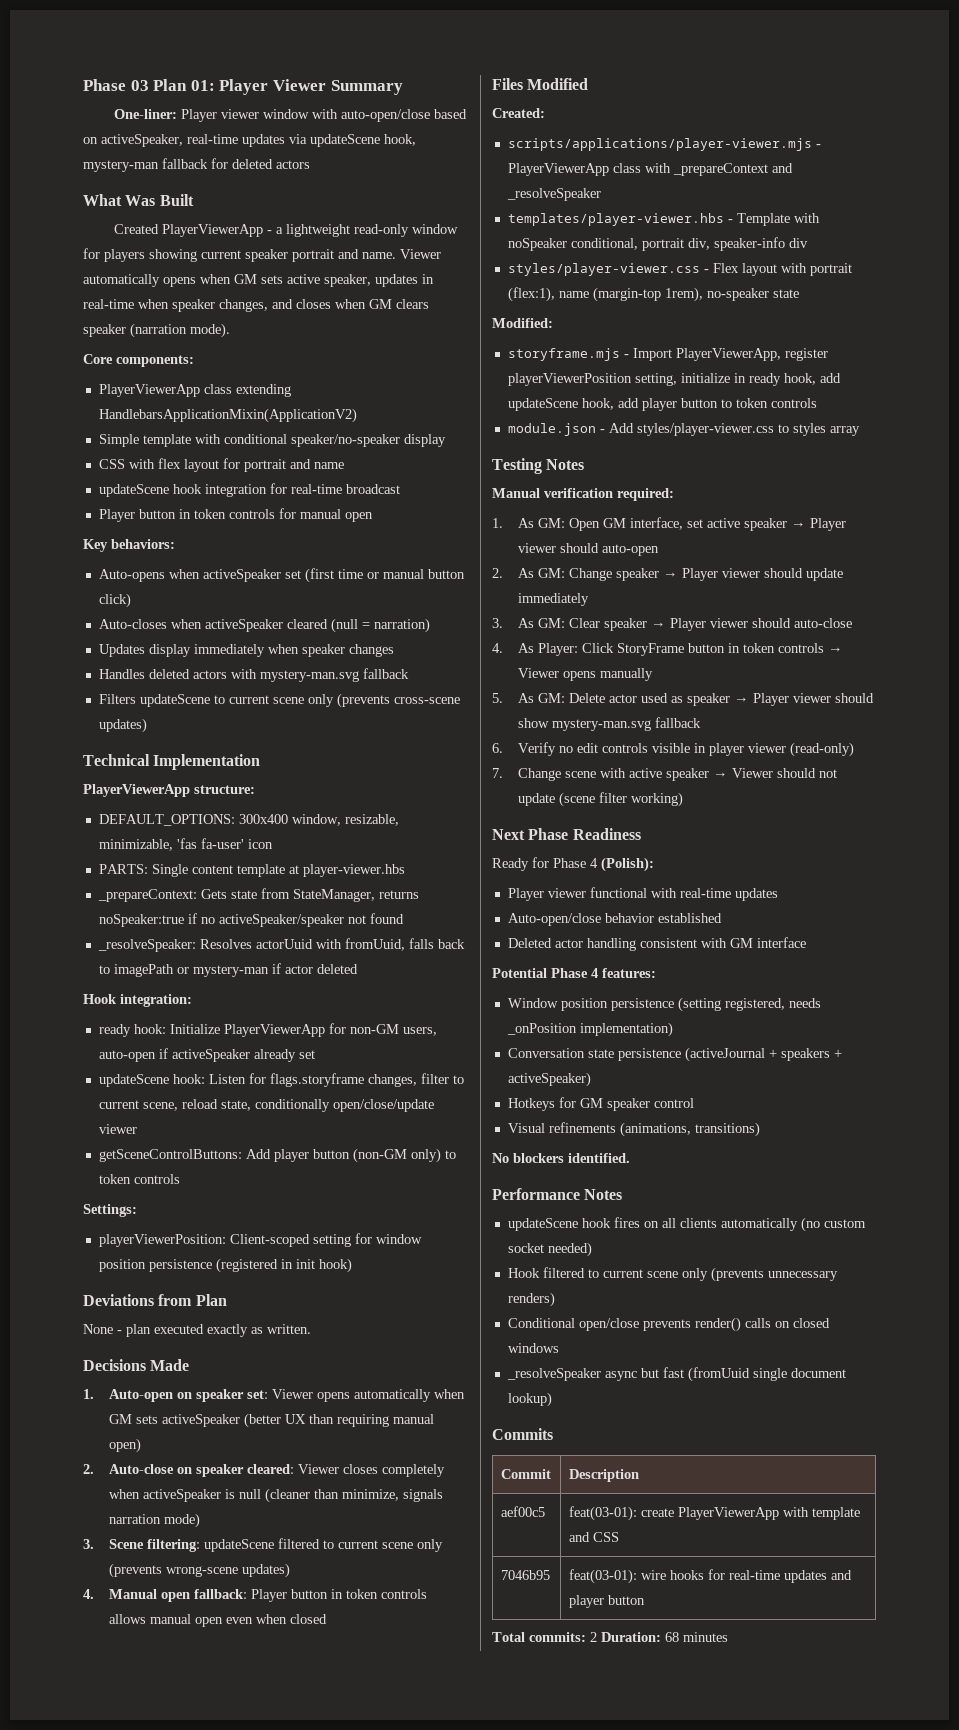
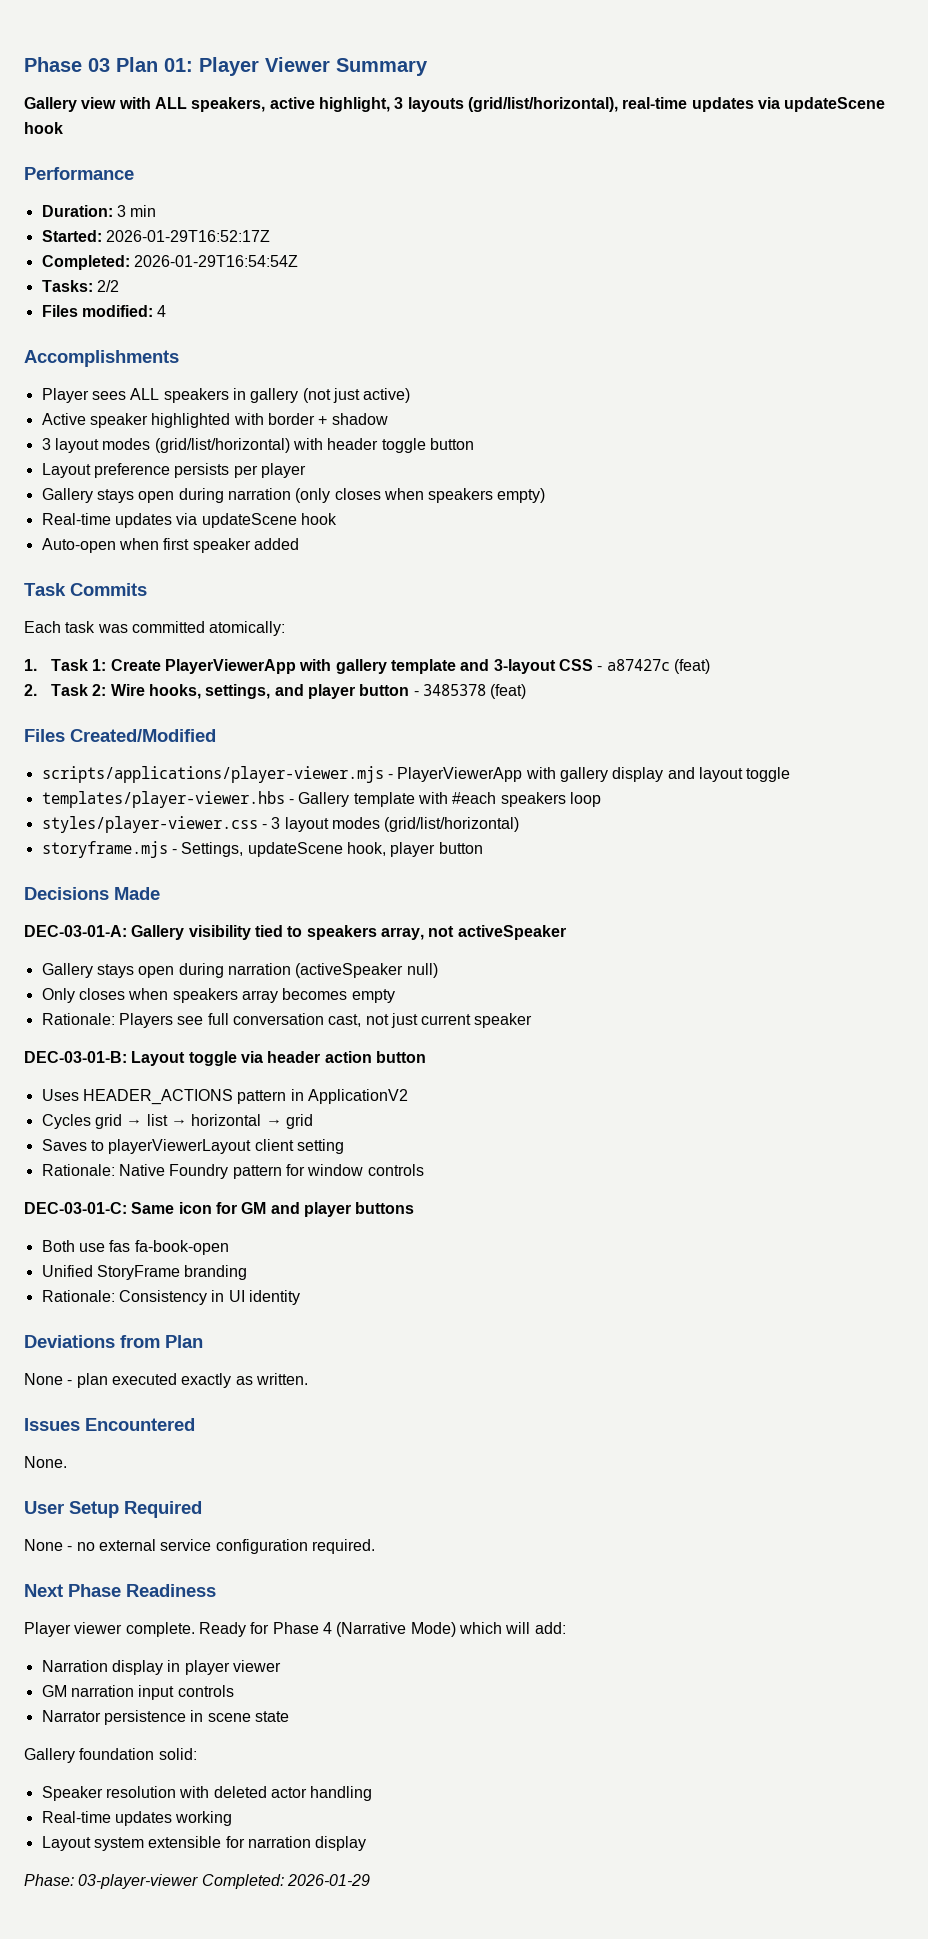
[113,109,467,122] [83,134,416,147] [83,158,310,172] [83,194,194,206] [113,224,458,237] [83,248,441,262] [83,274,434,287] [83,299,429,312] [83,323,230,338] [83,354,194,367] [98,384,291,397] [98,408,357,423] [98,434,446,447] [98,458,344,472] [98,483,400,497] [98,508,373,522] [83,539,175,552] [98,568,465,583] [98,593,131,608] [98,618,430,633] [98,644,394,657] [98,668,409,682] [98,693,460,708] [98,718,147,733] [83,754,261,770] [83,784,255,797] [98,814,399,826] [98,838,273,851] [98,864,405,877] [97,888,419,902] [98,913,404,927] [97,938,465,952] [98,963,358,977] [83,994,192,1007] [98,1023,437,1037] [98,1048,315,1062] [98,1073,464,1087] [98,1099,434,1112] [98,1124,137,1134] [98,1148,456,1163] [98,1174,180,1184] [83,1204,137,1217] [98,1233,422,1247] [98,1258,352,1273] One-liner: Player viewer window with auto-open/close based on activeSpeaker, real-time updates via updateScene hook, mystery-man fallback for deleted actors // What Was Built // Created PlayerViewerApp - a lightweight read-only window for players showing current speaker portrait and name. Viewer automatically opens when GM sets active speaker, updates in real-time when speaker changes, and closes when GM clears speaker (narration mode). // Core components: // PlayerViewerApp class extending HandlebarsApplicationMixin(ApplicationV2) // Simple template with conditional speaker/no-speaker display // CSS with flex layout for portrait and name // updateScene hook integration for real-time broadcast // Player button in token controls for manual open // Key behaviors: // Auto-opens when activeSpeaker set (first time or manual button click) // Auto-closes when activeSpeaker cleared (null = narration) // Updates display immediately when speaker changes // Handles deleted actors with mystery-man.svg fallback // Filters updateScene to current scene only (prevents cross-scene updates) // Technical Implementation // PlayerViewerApp structure: // DEFAULT_OPTIONS: 300x400 window, resizable, minimizable, 'fas fa-user' icon // PARTS: Single content template at player-viewer.hbs // _prepareContext: Gets state from StateManager, returns noSpeaker:true if no activeSpeaker/speaker not found // _resolveSpeaker: Resolves actorUuid with fromUuid, falls back to imagePath or mystery-man if actor deleted // Hook integration: // ready hook: Initialize PlayerViewerApp for non-GM users, auto-open if activeSpeaker already set // updateScene hook: Listen for flags.storyframe changes, filter to current scene, reload state, conditionally open/close/update viewer // getSceneControlButtons: Add player button (non-GM only) to token controls // Settings: // playerViewerPosition: Client-scoped setting for window position persistence (registered in init hook) -> [24,97,886,112] [24,122,63,134] [24,167,134,180] [41,205,157,217] [41,230,270,242] [41,255,298,270] [41,280,119,292] [41,305,167,317] [24,350,179,367] [41,388,411,403] [41,413,388,428] [41,438,474,453] [41,463,306,478] [41,488,546,503] [41,513,337,528] [41,538,299,553] [24,583,147,596] [24,621,286,636] [24,659,710,674] [24,684,527,699] [24,729,216,742] [41,766,791,783] [41,791,601,808] [41,816,520,833] [41,841,483,858] [24,887,160,900] [24,925,566,940] [41,963,438,978] [41,988,395,1003] [41,1013,533,1028] [24,1051,426,1066] [41,1089,408,1105] [41,1114,313,1129] [41,1139,344,1154] [41,1164,424,1179] [24,1202,415,1217] [41,1240,229,1255] [41,1265,248,1280] [41,1290,300,1305] Gallery view with ALL speakers, active highlight, 3 layouts (grid/list/horizontal), real-time updates via updateScene hook // Performance // Duration: 3 min // Started: 2026-01-29T16:52:17Z // Completed: 2026-01-29T16:54:54Z // Tasks: 2/2 // Files modified: 4 // Accomplishments // Player sees ALL speakers in gallery (not just active) // Active speaker highlighted with border + shadow // 3 layout modes (grid/list/horizontal) with header toggle button // Layout preference persists per player // Gallery stays open during narration (only closes when speakers empty) // Real-time updates via updateScene hook // Auto-open when first speaker added // Task Commits // Each task was committed atomically: // 1. Task 1: Create PlayerViewerApp with gallery template and 3-layout CSS - a87427c (feat) // 2. Task 2: Wire hooks, settings, and player button - 3485378 (feat) // Files Created/Modified // scripts/applications/player-viewer.mjs - PlayerViewerApp with gallery display and layout toggle // templates/player-viewer.hbs - Gallery template with #each speakers loop // styles/player-viewer.css - 3 layout modes (grid/list/horizontal) // storyframe.mjs - Settings, updateScene hook, player button // Decisions Made // DEC-03-01-A: Gallery visibility tied to speakers array, not activeSpeaker // Gallery stays open during narration (activeSpeaker null) // Only closes when speakers array becomes empty // Rationale: Players see full conversation cast, not just current speaker // DEC-03-01-B: Layout toggle via header action button // Uses HEADER_ACTIONS pattern in ApplicationV2 // Cycles grid → list → horizontal → grid // Saves to playerViewerLayout client setting // Rationale: Native Foundry pattern for window controls // DEC-03-01-C: Same icon for GM and player buttons // Both use fas fa-book-open // Unified StoryFrame branding // Rationale: Consistency in UI identity
[83,1359,190,1371] [83,1389,465,1402] [108,1413,434,1428] [108,1438,141,1453] [83,1464,445,1477] [108,1488,443,1503] [108,1513,200,1528] [83,1538,443,1552] [108,1563,290,1578] [83,1589,427,1602] [108,1614,327,1627] [492,78,589,90] [492,108,545,118] [507,138,821,151] [507,163,793,176] [506,188,601,201] [507,213,820,226] [507,237,808,251] [507,263,852,276] [507,287,799,302] [492,318,553,328] [507,348,828,361] [507,373,841,386] [507,398,817,411] [507,423,860,436] [492,458,585,474] [492,488,674,501] [492,517,846,531] [517,543,659,556] [492,568,843,581] [517,593,589,606] [492,618,852,631] [492,643,843,656] [517,668,653,681] [492,693,874,706] [517,717,701,731] [492,742,854,757] [492,768,837,781] [517,792,683,807] Decisions Made // 1. Auto-open on speaker set: Viewer opens automatically when GM sets activeSpeaker (better UX than requiring manual open) // 2. Auto-close on speaker cleared: Viewer closes completely when activeSpeaker is null (cleaner than minimize, signals narration mode) // 3. Scene filtering: updateScene filtered to current scene only (prevents wrong-scene updates) // 4. Manual open fallback: Player button in token controls allows manual open even when closed // Files Modified // Created: // scripts/applications/player-viewer.mjs - PlayerViewerApp class with _prepareContext and _resolveSpeaker // templates/player-viewer.hbs - Template with noSpeaker conditional, portrait div, speaker-info div // styles/player-viewer.css - Flex layout with portrait (flex:1), name (margin-top 1rem), no-speaker state // Modified: // storyframe.mjs - Import PlayerViewerApp, register playerViewerPosition setting, initialize in ready hook, add updateScene hook, add player button to token controls // module.json - Add styles/player-viewer.css to styles array // Testing Notes // Manual verification required: // 1. As GM: Open GM interface, set active speaker → Player viewer should auto-open // 2. As GM: Change speaker → Player viewer should update immediately // 3. As GM: Clear speaker → Player viewer should auto-close // 4. As Player: Click StoryFrame button in token controls → Viewer opens manually // 5. As GM: Delete actor used as speaker → Player viewer should show mystery-man.svg fallback // 6. Verify no edit controls visible in player viewer (read-only) // 7. Change scene with active speaker → Viewer should not update (scene filter working) -> [24,1418,195,1431] [24,1456,67,1468] [24,1501,202,1518] [24,1539,375,1554] Issues Encountered // None. // User Setup Required // None - no external service configuration required.
(641, 834) none -> [24,1622,195,1637] Player viewer complete.
[601,857,654,872] [507,887,778,901] [507,913,722,926] [507,937,806,951] [492,968,656,978] [507,997,821,1012] [506,1022,673,1037] [507,1047,842,1062] [507,1072,591,1087] [507,1097,694,1111] [507,1122,760,1137] [492,1153,630,1163] [492,1188,623,1200] [507,1217,866,1232] [507,1242,592,1257] [507,1267,838,1282] [507,1292,555,1307] [507,1317,830,1332] [507,1343,559,1353] [506,1367,846,1382] [507,1392,552,1407] [492,1428,553,1440] [500,1469,551,1479] [568,1469,639,1482] [500,1506,545,1517] [568,1506,860,1521] [568,1532,619,1542] [500,1570,550,1580] [568,1569,852,1584] [568,1595,645,1608] [492,1632,728,1642] (Polish): // Player viewer functional with real-time updates // Auto-open/close behavior established // Deleted actor handling consistent with GM interface // Potential Phase 4 features: // Window position persistence (setting registered, needs _onPosition implementation) // Conversation state persistence (activeJournal + speakers + activeSpeaker) // Hotkeys for GM speaker control // Visual refinements (animations, transitions) // No blockers identified. // Performance Notes // updateScene hook fires on all clients automatically (no custom socket needed) // Hook filtered to current scene only (prevents unnecessary renders) // Conditional open/close prevents render() calls on closed windows // _resolveSpeaker async but fast (fromUuid single document lookup) // Commits // Commit | Description // aef00c5 | feat(03-01): create PlayerViewerApp with template and CSS // 7046b95 | feat(03-01): wire hooks for real-time updates and player button // Total commits: 2 Duration: 68 minutes -> [336,1622,566,1637] [41,1660,281,1675] [41,1685,234,1700] [41,1710,289,1725] [24,1748,197,1763] [41,1786,373,1801] [41,1811,233,1826] [41,1836,367,1851] [24,1874,370,1889] (Narrative Mode) which will add: // Narration display in player viewer // GM narration input controls // Narrator persistence in scene state // Gallery foundation solid: // Speaker resolution with deleted actor handling // Real-time updates working // Layout system extensible for narration display // Phase: 03-player-viewer Completed: 2026-01-29

